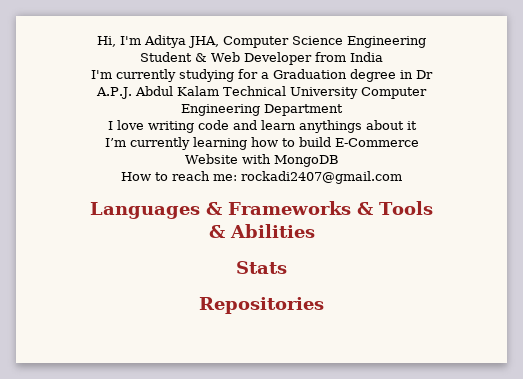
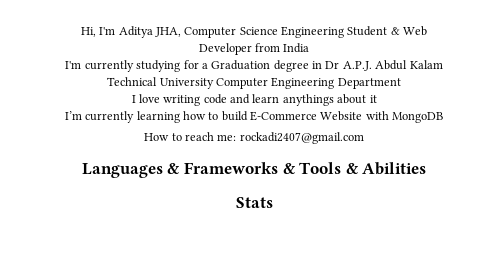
[199,297,324,314] // Repositories -> (273, 202) none

